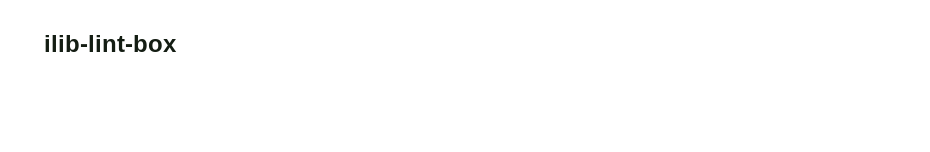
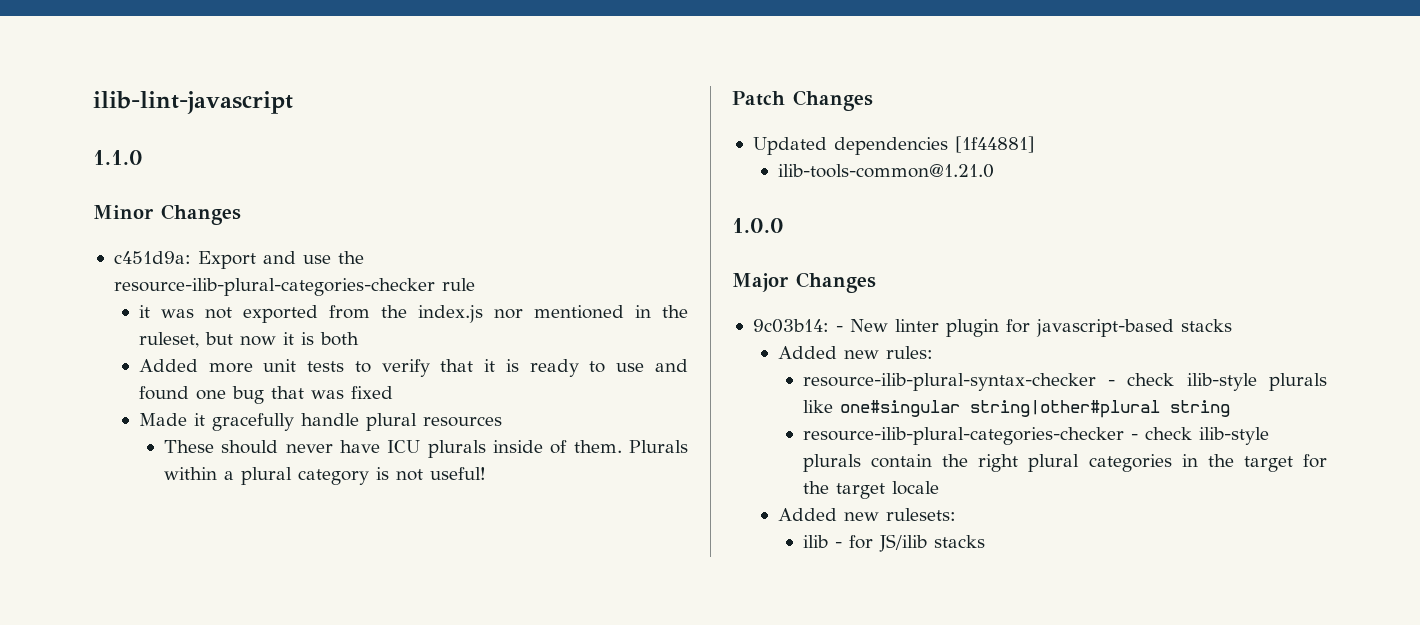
[44,35,177,52] ilib-lint-box -> [93,91,293,114] [93,150,143,165] [93,204,241,225] [113,251,364,269] [113,278,475,296] [138,305,688,323] [138,332,359,348] [138,359,688,377] [138,386,393,404] [138,413,502,431] [163,440,689,458] [163,467,486,485] [732,90,873,111] [752,136,1035,155] [777,164,994,178] [732,218,784,233] [732,272,876,293] [752,319,1232,337] [777,346,933,359] [802,373,1327,391] [802,400,1230,418] [802,427,1269,445] [802,454,1327,472] [802,481,939,499] [777,508,956,521] [802,534,985,552] ilib-lint-javascript // 1.1.0 // Minor Changes // c451d9a: Export and use the resource-ilib-plural-categories-checker rule // it was not exported from the index.js nor mentioned in the ruleset, but now it is both // Added more unit tests to verify that it is ready to use and found one bug that was fixed // Made it gracefully handle plural resources // These should never have ICU plurals inside of them. Plurals within a plural category is not useful! // Patch Changes // Updated dependencies [1f44881] // ilib-tools-common@1.21.0 // 1.0.0 // Major Changes // 9c03b14: - New linter plugin for javascript-based stacks // Added new rules: // resource-ilib-plural-syntax-checker - check ilib-style plurals like one#singular string|other#plural string // resource-ilib-plural-categories-checker - check ilib-style plurals contain the right plural categories in the target for the target locale // Added new rulesets: // ilib - for JS/ilib stacks

